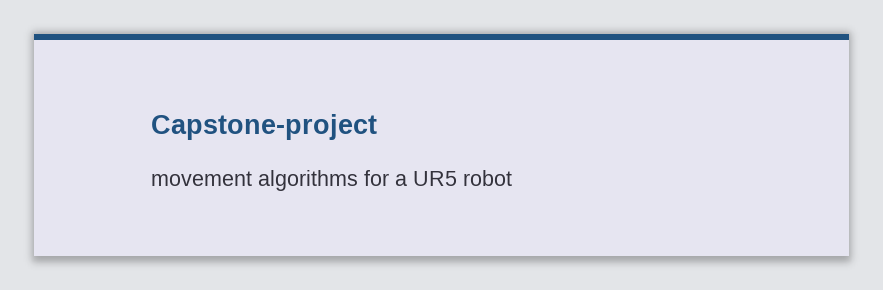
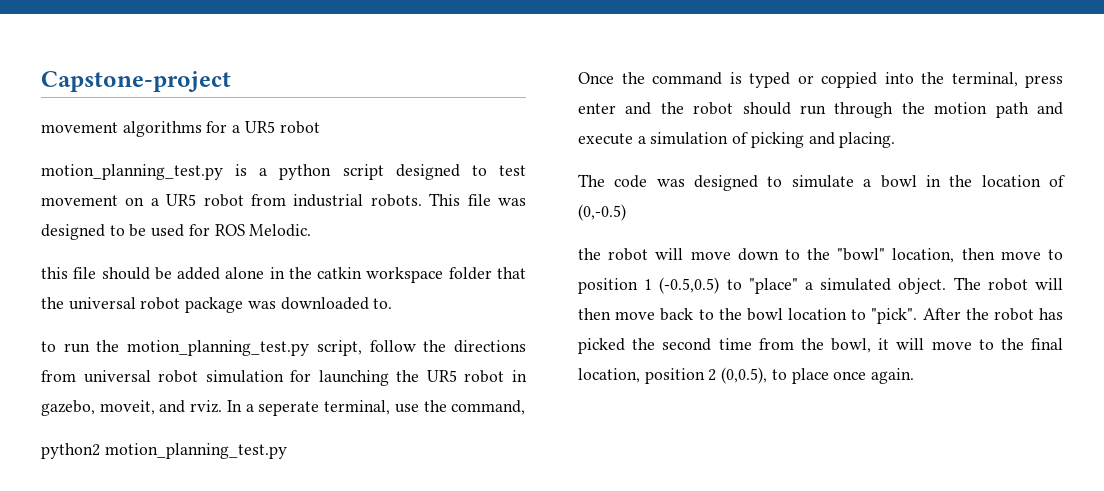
(512, 178) none -> [41,164,527,180] [41,193,526,207] [41,224,312,240] [41,267,526,283] [41,297,393,313] [41,340,526,356] [41,370,527,386] [41,400,526,416] [41,443,287,459] [578,72,1063,88] [578,102,1063,118] [578,132,896,148] [578,174,1065,191] [578,204,626,221] [578,248,1063,263] [578,277,1063,294] [578,308,1063,324] [578,338,1063,354] [578,367,915,384] // motion_planning_test.py is a python script designed to test movement on a UR5 robot from industrial robots. This file was designed to be used for ROS Melodic. // this file should be added alone in the catkin workspace folder that the universal robot package was downloaded to. // to run the motion_planning_test.py script, follow the directions from universal robot simulation for launching the UR5 robot in gazebo, moveit, and rviz. In a seperate terminal, use the command, // python2 motion_planning_test.py // Once the command is typed or coppied into the terminal, press enter and the robot should run through the motion path and execute a simulation of picking and placing. // The code was designed to simulate a bowl in the location of (0,-0.5) // the robot will move down to the "bowl" location, then move to position 1 (-0.5,0.5) to "place" a simulated object. The robot will then move back to the bowl location to "pick". After the robot has picked the second time from the bowl, it will move to the final location, position 2 (0,0.5), to place once again.

